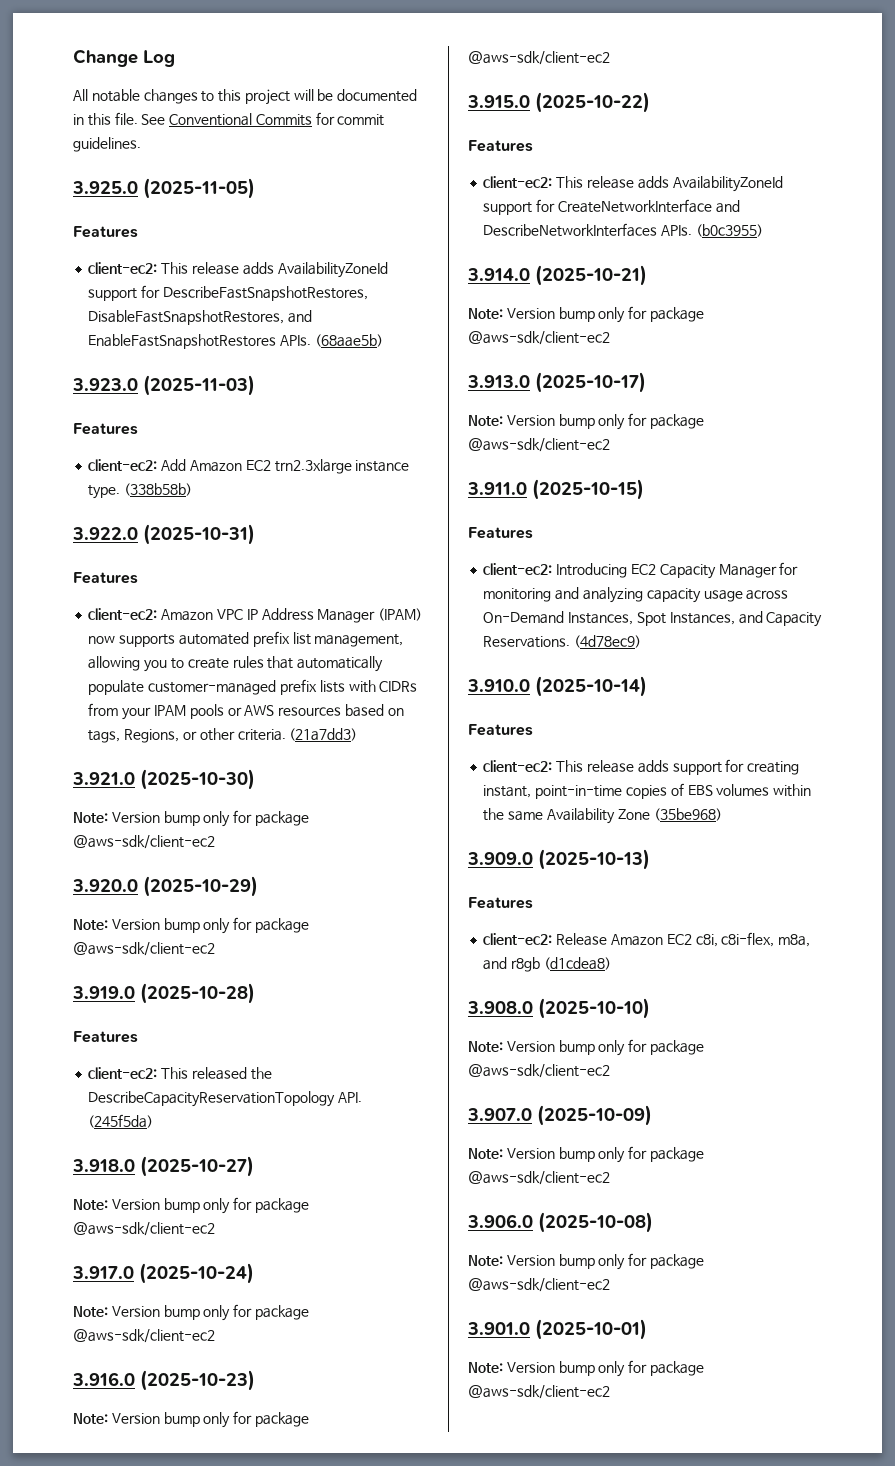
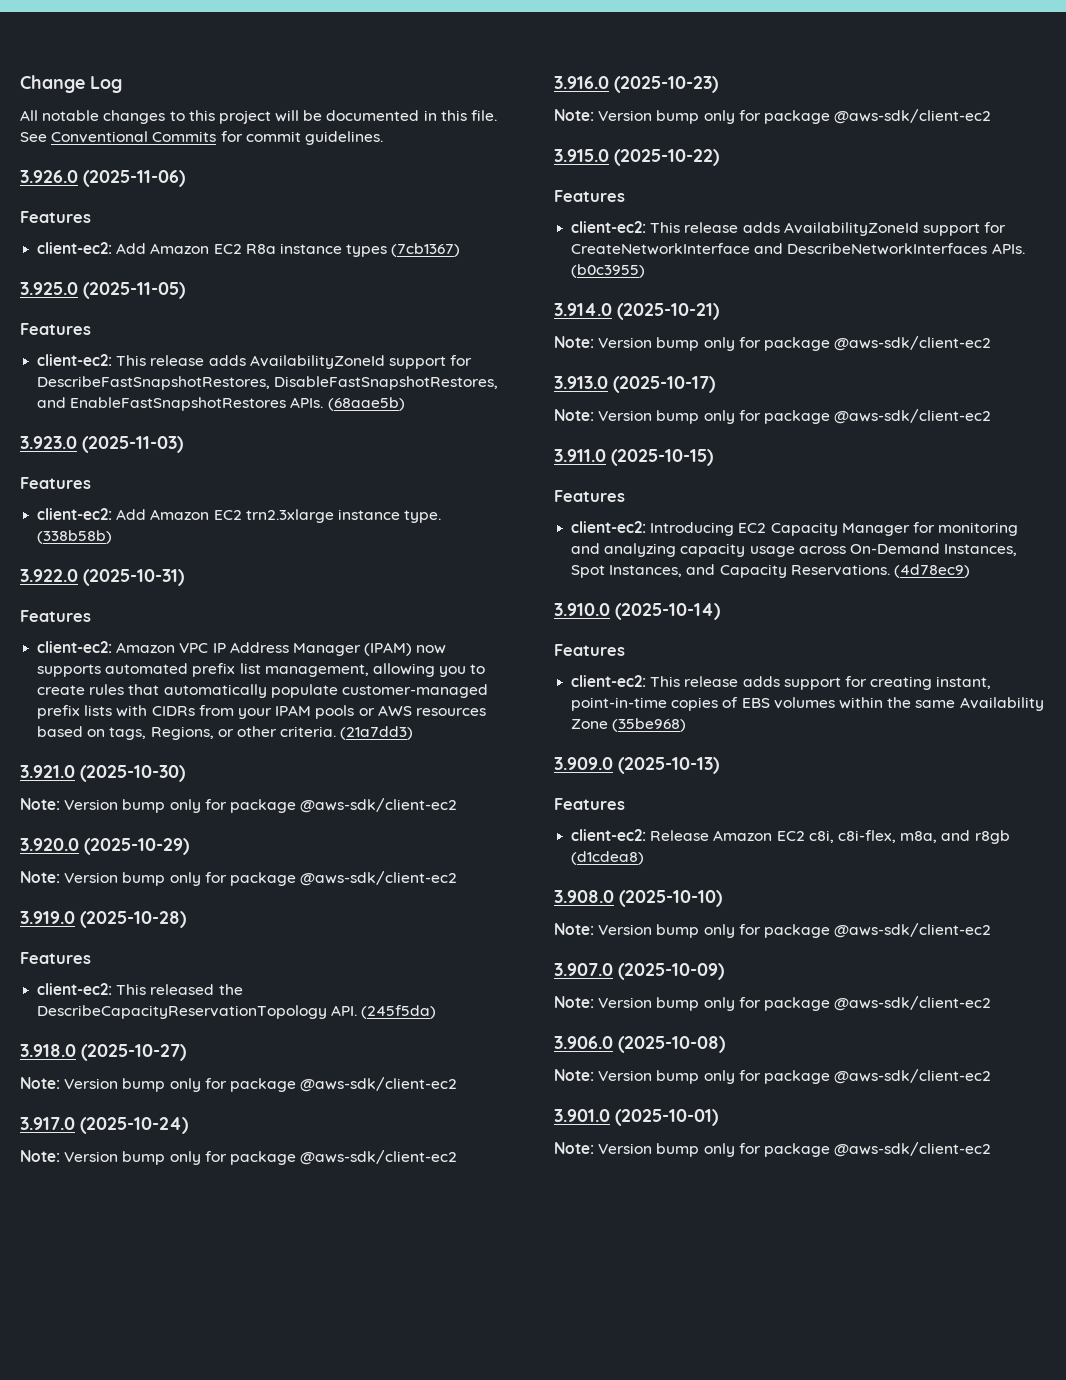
(141, 144) none -> [20,170,185,187] [20,211,91,223] [37,242,461,257] // 3.926.0 (2025-11-06) // Features // client-ec2: Add Amazon EC2 R8a instance types (7cb1367)

